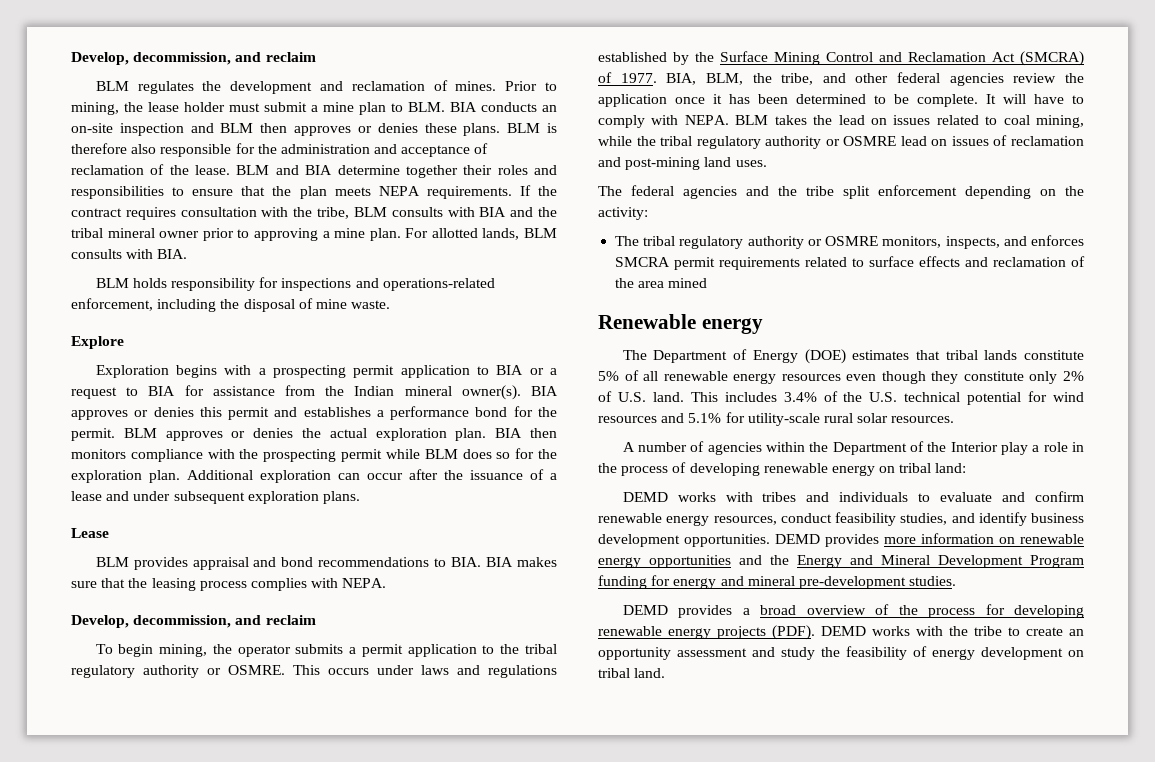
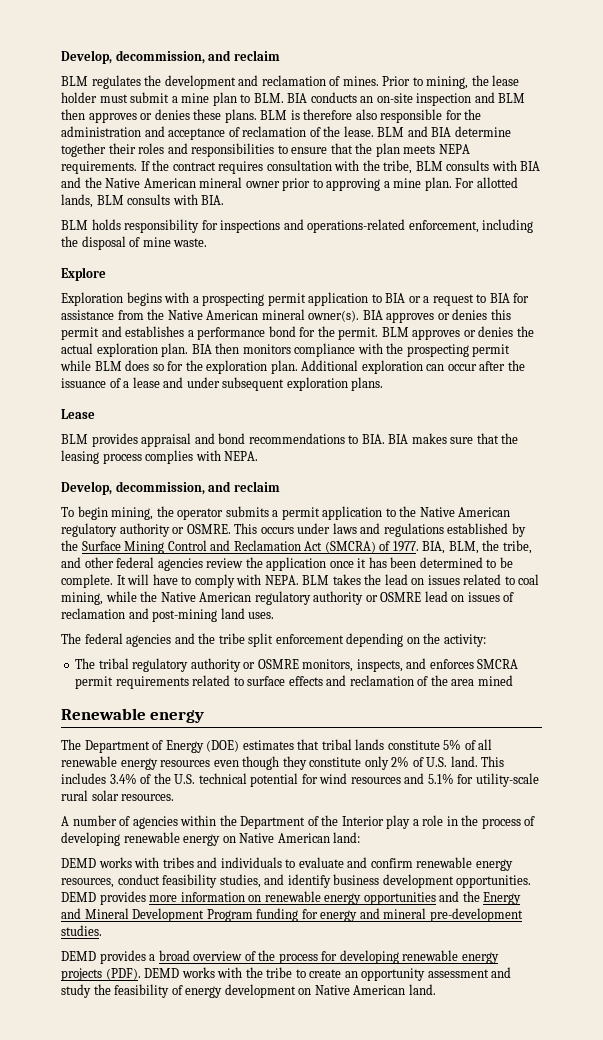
[71,228,103,238] tribal -> [105,178,196,188] Native American
[354,386,395,396] Indian -> [167,310,259,320] Native American
[525,644,557,654] tribal -> [419,507,511,517] Native American
[660,136,693,146] tribal -> [160,592,252,602] Native American
[899,463,932,473] tribal -> [239,833,330,843] Native American
[598,668,630,678] tribal -> [314,985,406,995] Native American

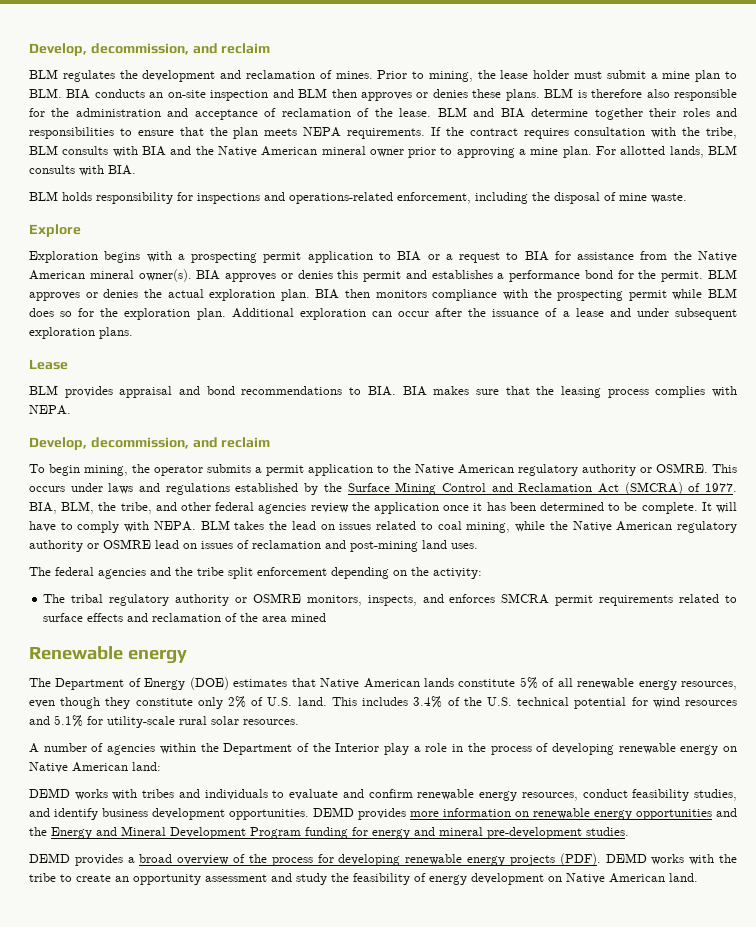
[321,739,352,750] tribal -> [320,678,420,689] Native American
[160,760,211,767] resources -> [681,681,737,690] resources,

